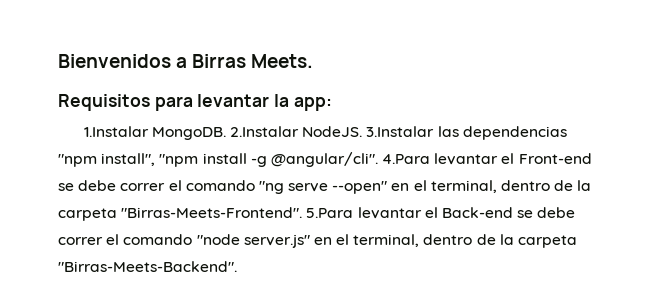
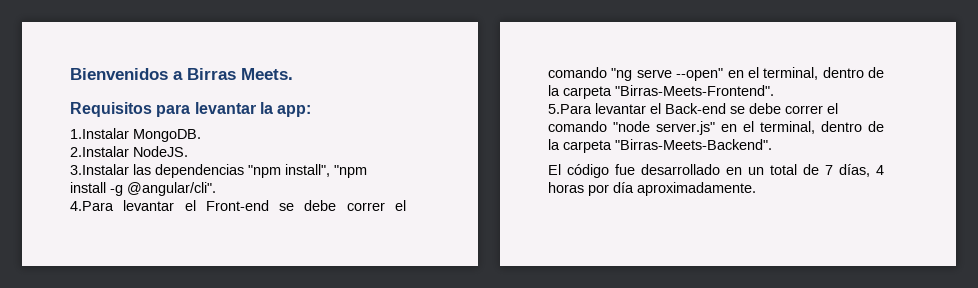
(226, 133) none -> (201, 135) //
(363, 131) none -> (188, 151) //
(378, 159) none -> (216, 189) //
(303, 212) none -> (774, 90) //
(237, 266) none -> [548,164,884,178] [548,182,756,196] // El código fue desarrollado en un total de 7 días, 4 horas por día aproximadamente.

